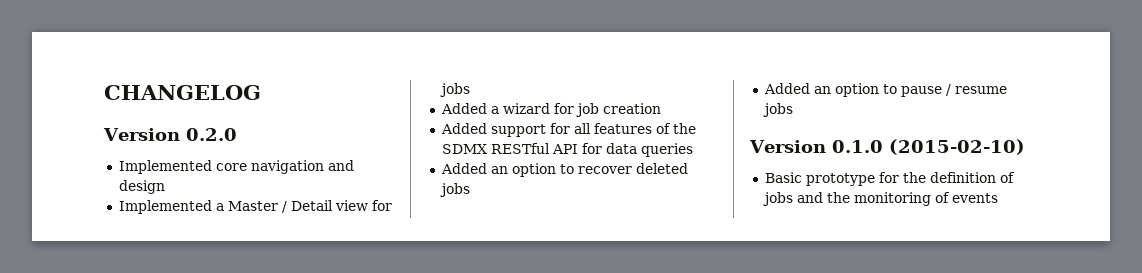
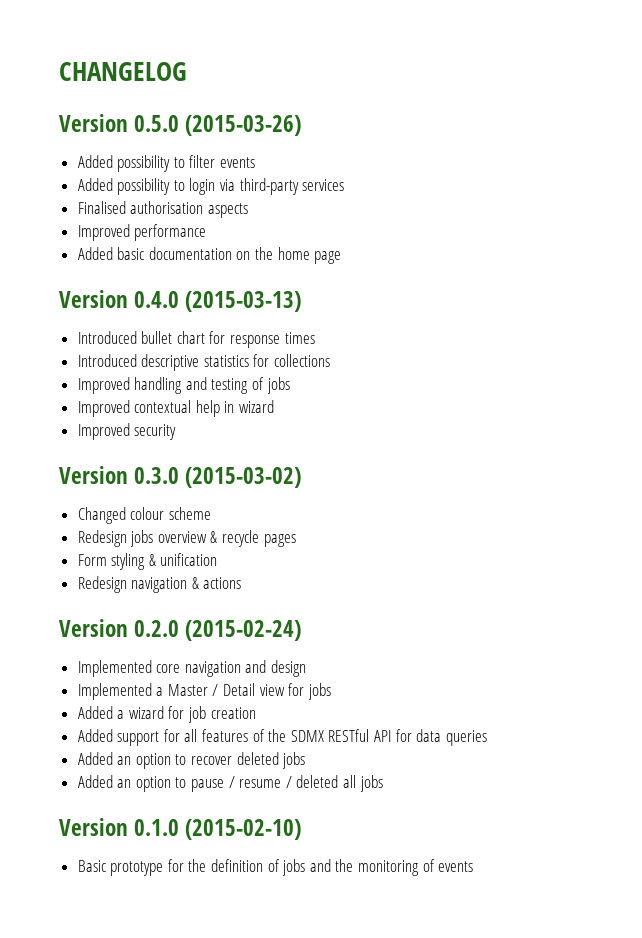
(261, 92) none -> [59,114,302,136] [77,155,256,172] [77,178,345,195] [77,201,248,218] [77,224,207,241] [77,247,342,264] [59,290,302,312] [77,331,315,348] [77,354,331,371] [77,377,290,394] [77,400,275,417] [77,423,177,440] [59,466,302,488] [77,507,211,524] [77,530,296,547] [77,553,218,570] [77,576,242,593] // Version 0.5.0 (2015-03-26) // Added possibility to filter events // Added possibility to login via third-party services // Finalised authorisation aspects // Improved performance // Added basic documentation on the home page // Version 0.4.0 (2015-03-13) // Introduced bullet chart for response times // Introduced descriptive statistics for collections // Improved handling and testing of jobs // Improved contextual help in wizard // Improved security // Version 0.3.0 (2015-03-02) // Changed colour scheme // Redesign jobs overview & recycle pages // Form styling & unification // Redesign navigation & actions
(237, 134) none -> [185,620,302,641] (2015-02-24)
(1007, 90) none -> [285,775,357,788] / deleted all

